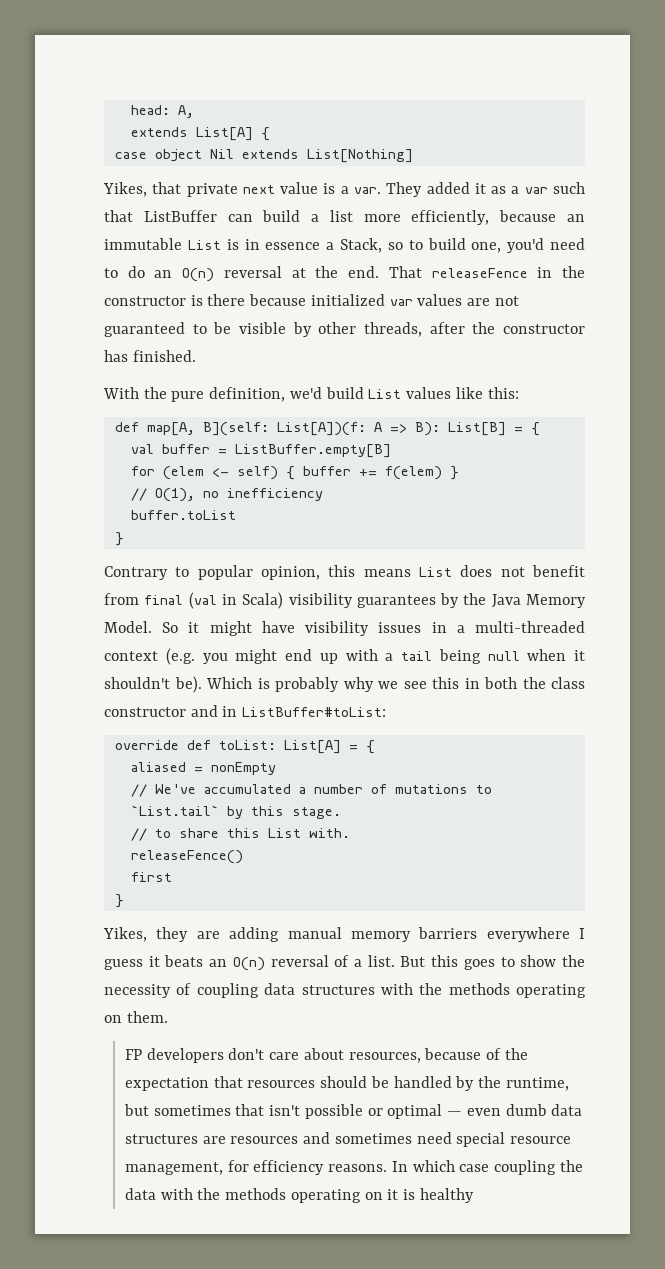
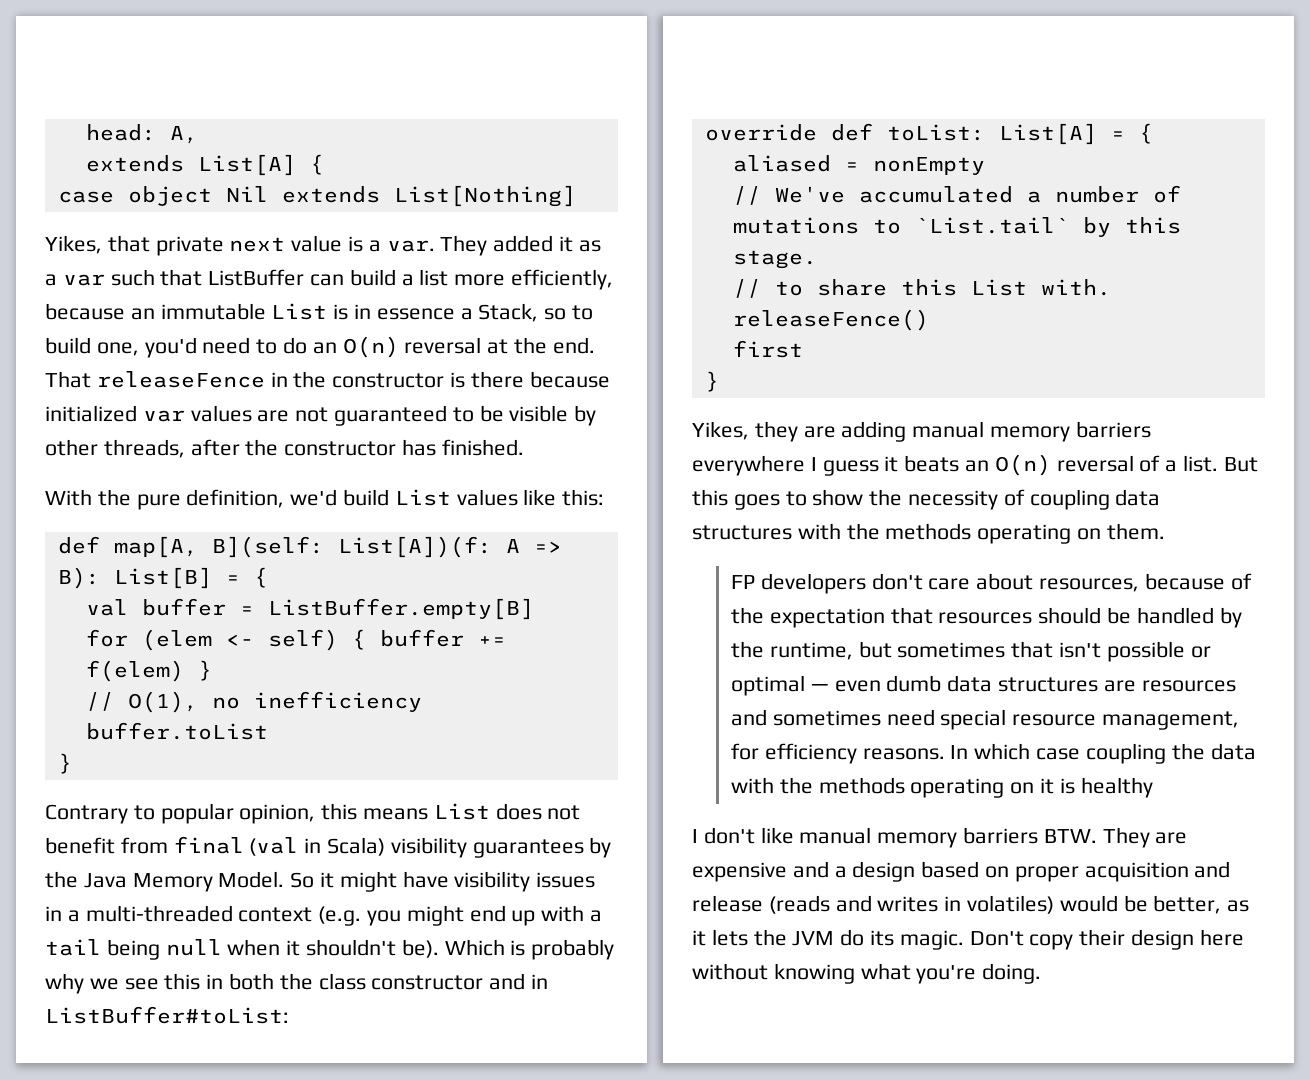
(474, 1195) none -> [692,827,1188,848] [692,861,1231,882] [692,895,1250,914] [692,929,1244,950] [692,963,1042,984] // I don't like manual memory barriers BTW. They are expensive and a design based on proper acquisition and release (reads and writes in volatiles) would be better, as it lets the JVM do its magic. Don't copy their design here without knowing what you're doing.

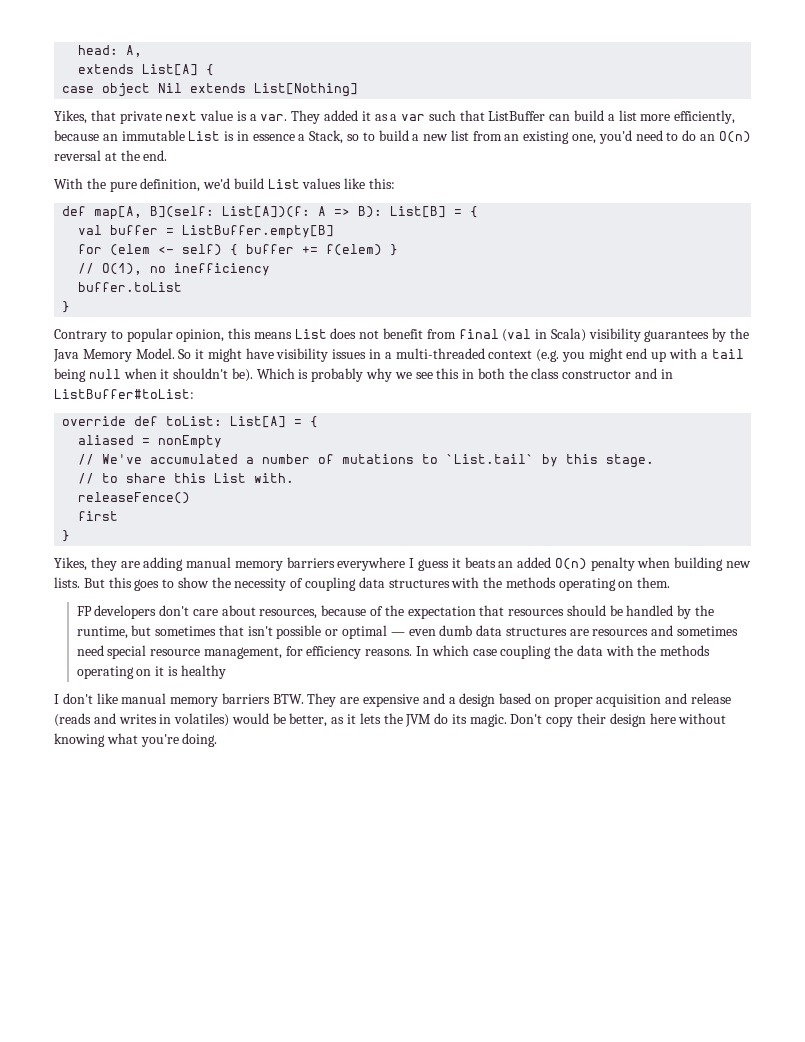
(91, 345) none -> [412,130,570,144] a new list from an existing
[45,371,610,388] [45,405,597,426] [45,439,524,458] That releaseFence in the constructor is there because initialized var values are not guaranteed to be visible by other threads, after the constructor has finished. -> (168, 155) none
[994,454,1219,476] O(n) reversal of a list. -> [517,557,752,571] [54,577,80,588] added O(n) penalty when building new lists.

